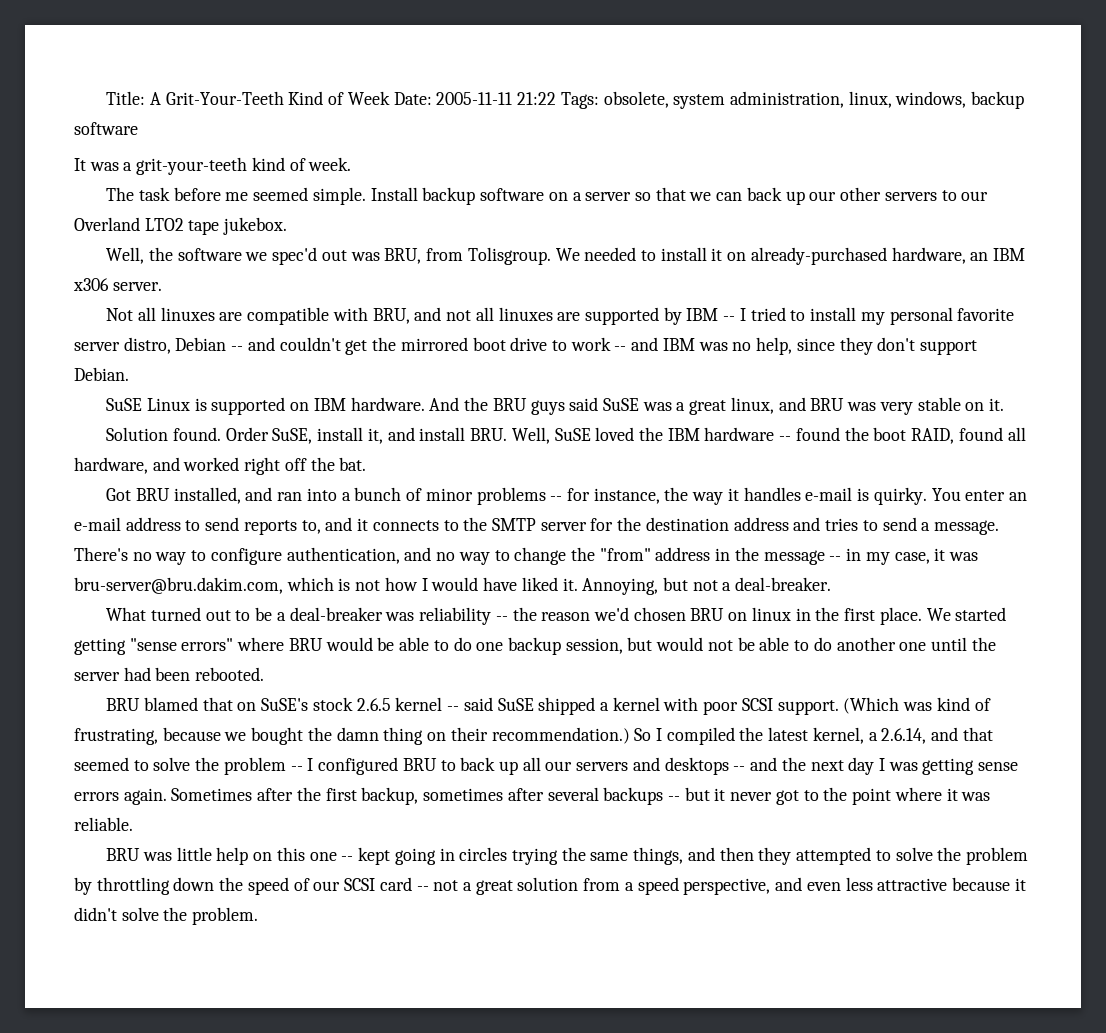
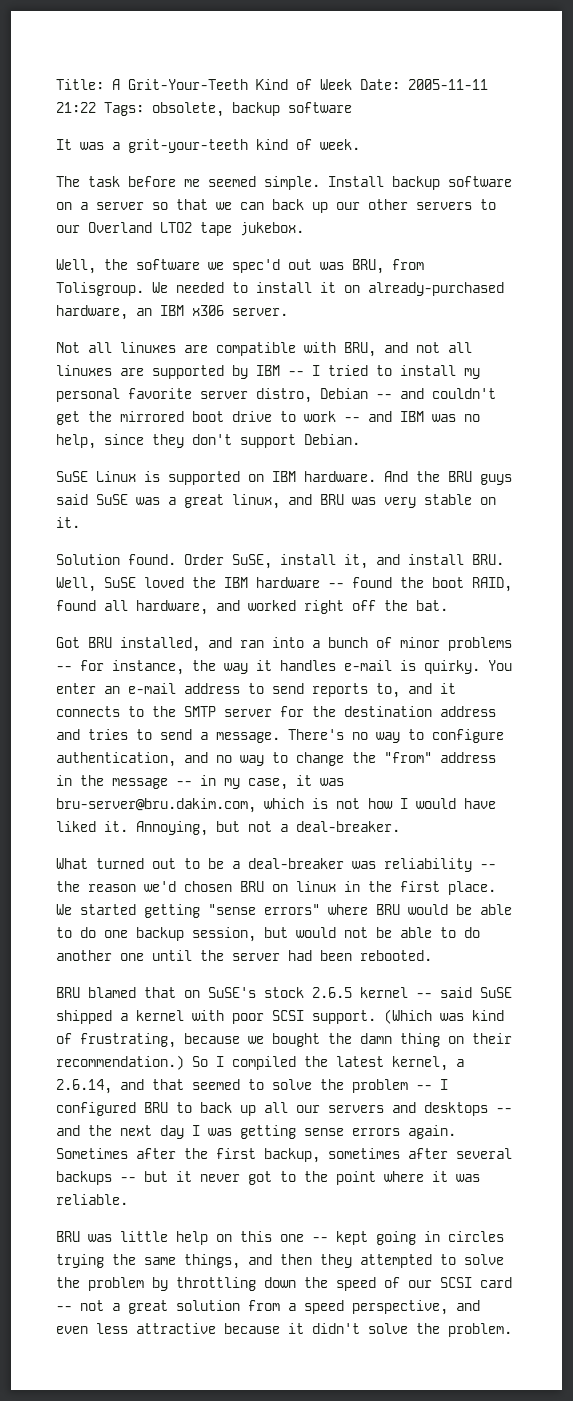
[673,91,967,109] system administration, linux, windows, -> (224, 109) none

